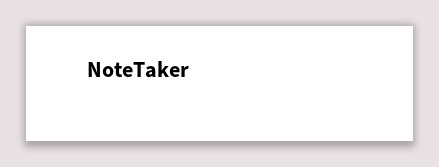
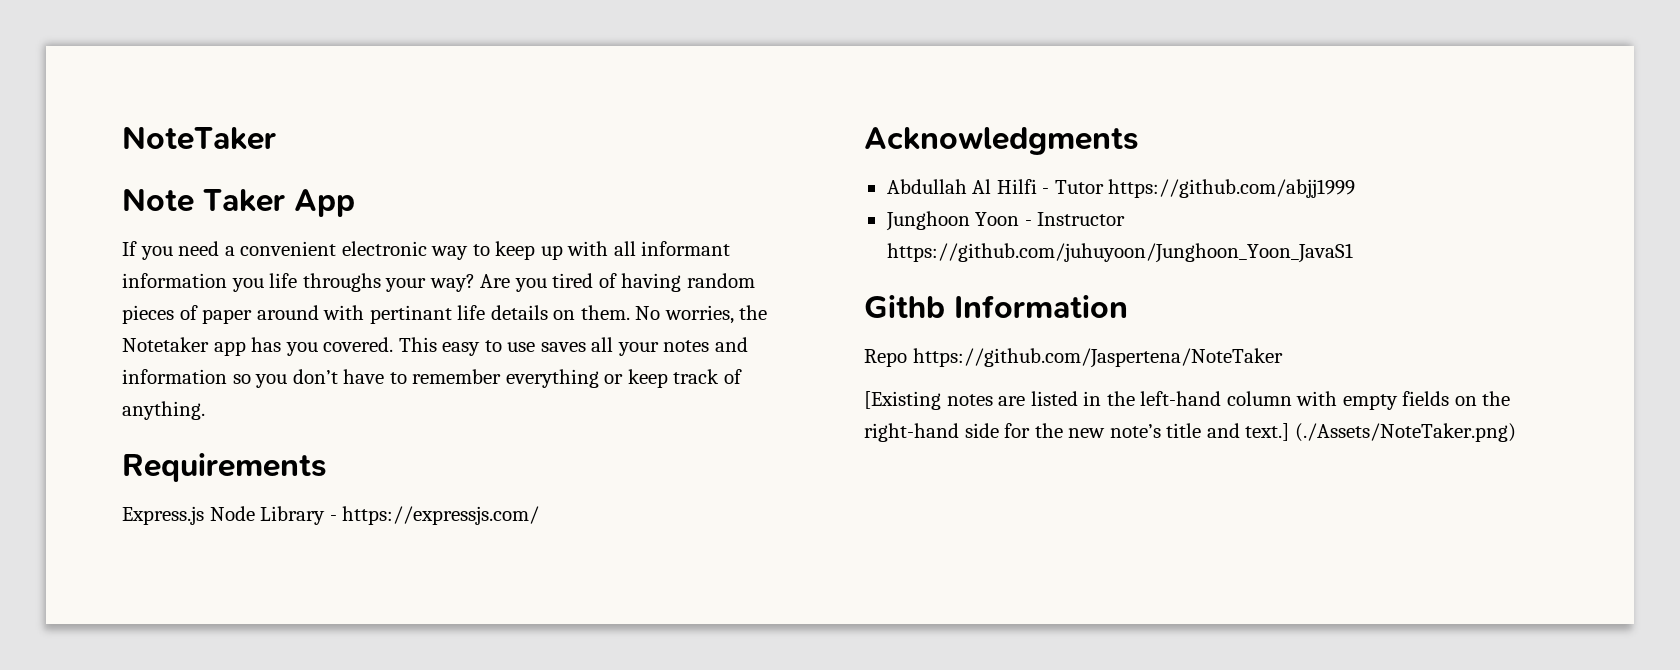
(189, 69) none -> [122,188,355,217] [122,241,731,260] [122,273,755,292] [122,305,768,324] [122,337,748,356] [122,369,742,388] [122,401,205,420] [122,453,326,482] [122,506,540,525] [864,127,1138,155] [886,179,1356,198] [885,211,1126,231] [886,243,1353,263] [864,295,1128,318] [864,348,1283,368] [864,391,1511,410] [864,423,1516,442] // Note Taker App // If you need a convenient electronic way to keep up with all informant information you life throughs your way? Are you tired of having random pieces of paper around with pertinant life details on them. No worries, the Notetaker app has you covered. This easy to use saves all your notes and information so you don’t have to remember everything or keep track of anything. // Requirements // Express.js Node Library - https://expressjs.com/ // Acknowledgments // Abdullah Al Hilfi - Tutor https://github.com/abjj1999 // Junghoon Yoon - Instructor https://github.com/juhuyoon/Junghoon_Yoon_JavaS1 // Githb Information // Repo https://github.com/Jaspertena/NoteTaker // [Existing notes are listed in the left-hand column with empty fields on the right-hand side for the new note’s title and text.] (./Assets/NoteTaker.png)

